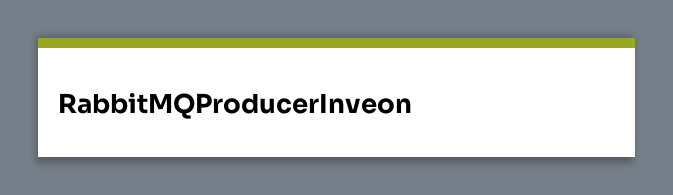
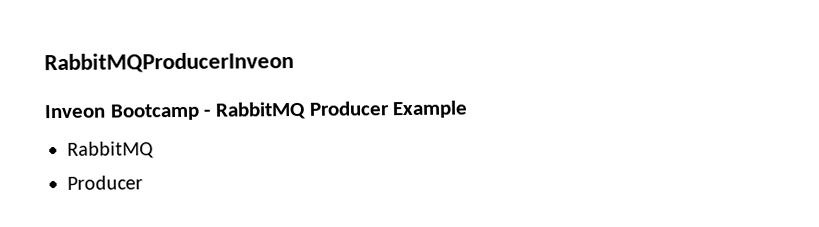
(412, 106) none -> [44,100,469,121] [67,141,154,159] [67,175,143,190] // Inveon Bootcamp - RabbitMQ Producer Example // RabbitMQ // Producer

